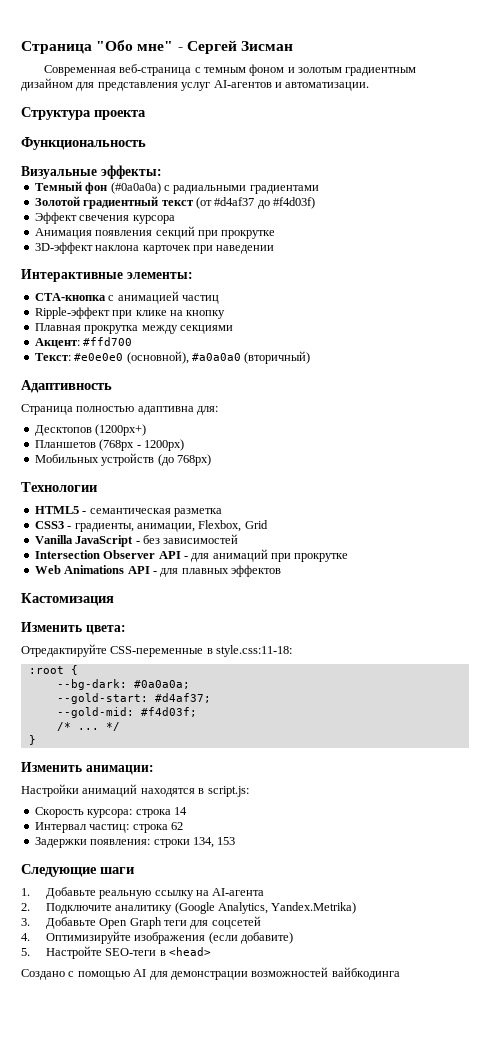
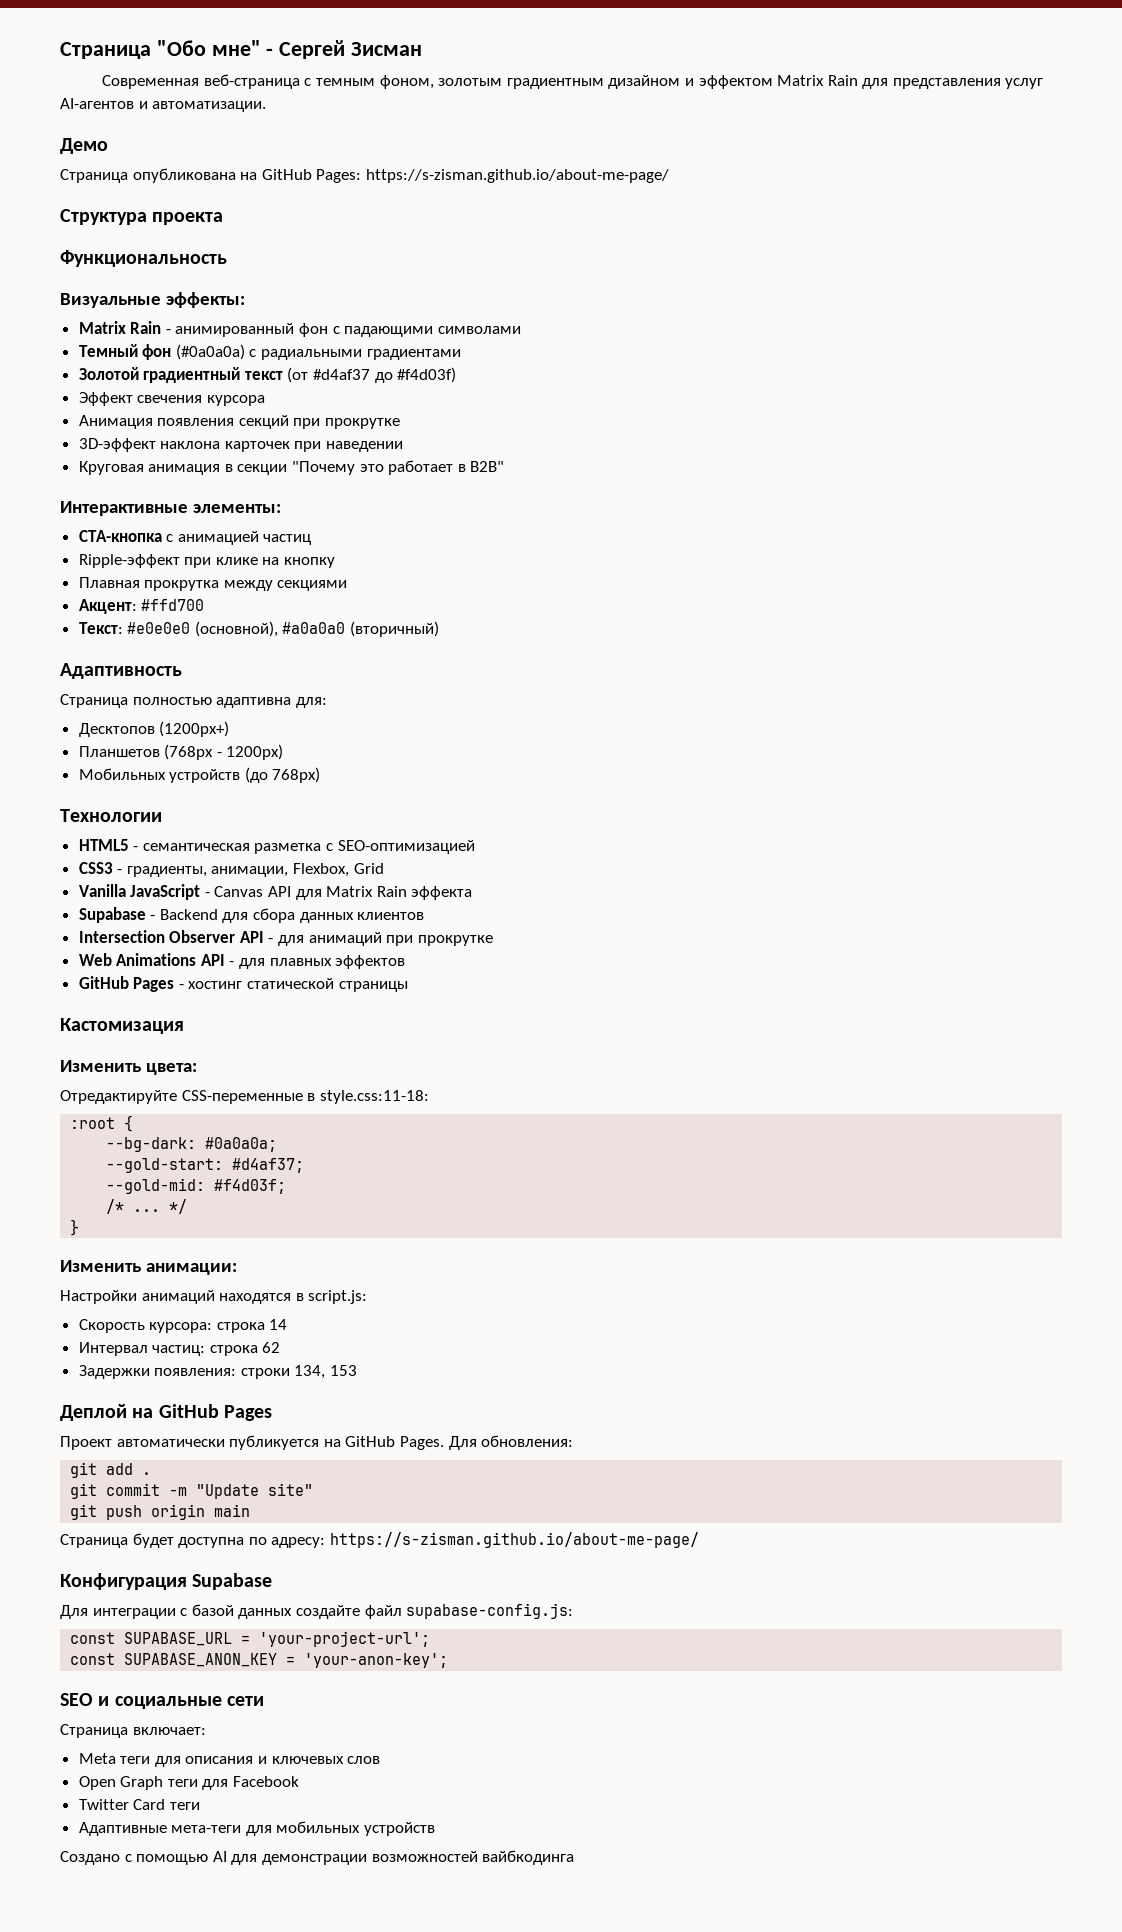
[249,64,295,76] фоном и -> [379,75,434,89] фоном,
(73, 84) none -> [684,75,858,89] и эффектом Matrix Rain
(370, 86) none -> [60,138,108,154] [60,168,669,183] // Демо // Страница опубликована на GitHub Pages: https://s-zisman.github.io/about-me-page/
(162, 172) none -> [78,321,521,337] // Matrix Rain - анимированный фон с падающими символами
(275, 249) none -> [78,460,505,475] // Круговая анимация в секции "Почему это работает в B2B"
(222, 512) none -> [326,840,475,854] с SEO-оптимизацией
[142,534,239,544] без зависимостей -> [214,886,473,900] [78,907,425,923] Canvas API для Matrix Rain эффекта // Supabase - Backend для сбора данных клиентов
(281, 571) none -> [78,976,408,992] // GitHub Pages - хостинг статической страницы
[21,864,134,877] [21,887,265,899] [21,902,357,914] [21,916,261,929] [21,931,294,944] [21,946,212,959] Следующие шаги // 1. Добавьте реальную ссылку на AI-агента // 2. Подключите аналитику (Google Analytics, Yandex.Metrika) // 3. Добавьте Open Graph теги для соцсетей // 4. Оптимизируйте изображения (если добавите) // 5. Настройте SEO-теги в <head> -> [60,1404,273,1421] [60,1435,574,1450] [70,1462,152,1478] [70,1483,314,1499] [70,1504,251,1520] [60,1532,699,1548] [60,1573,273,1590] [60,1603,574,1619] [70,1631,431,1647] [70,1653,449,1668] [60,1693,265,1709] [60,1724,206,1738] [78,1753,381,1767] [78,1776,300,1790] [78,1799,200,1810] [78,1821,436,1836] Деплой на GitHub Pages // Проект автоматически публикуется на GitHub Pages. Для обновления: // git add . // git commit -m "Update site" // git push origin main // Страница будет доступна по адресу: https://s-zisman.github.io/about-me-page/ // Конфигурация Supabase // Для интеграции с базой данных создайте файл supabase-config.js: // const SUPABASE_URL = 'your-project-url'; // const SUPABASE_ANON_KEY = 'your-anon-key'; // SEO и социальные сети // Страница включает: // Meta теги для описания и ключевых слов // Open Graph теги для Facebook // Twitter Card теги // Адаптивные мета-теги для мобильных устройств

